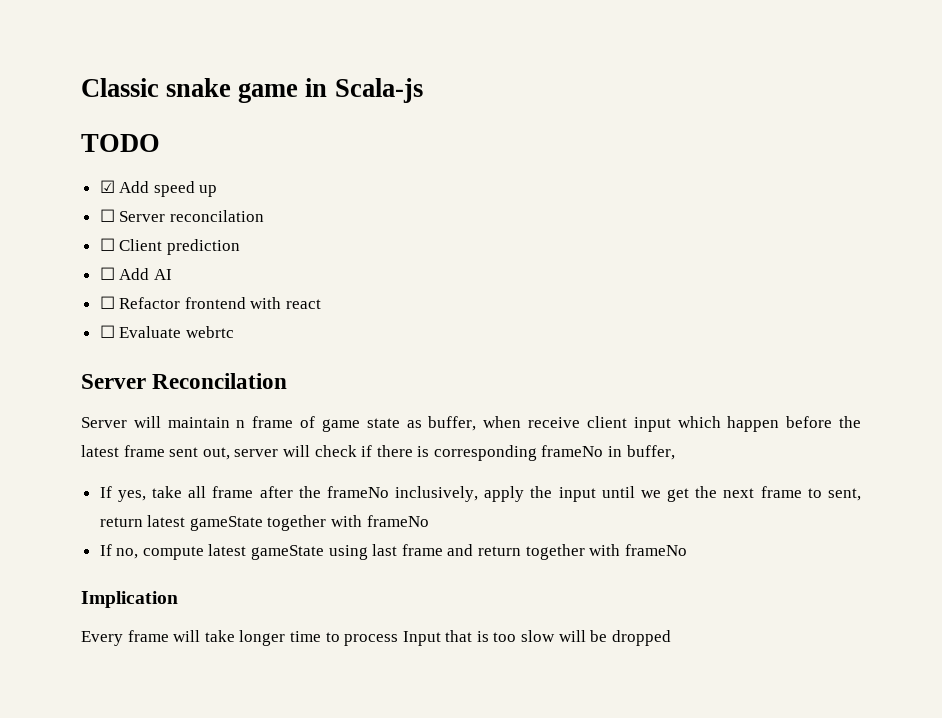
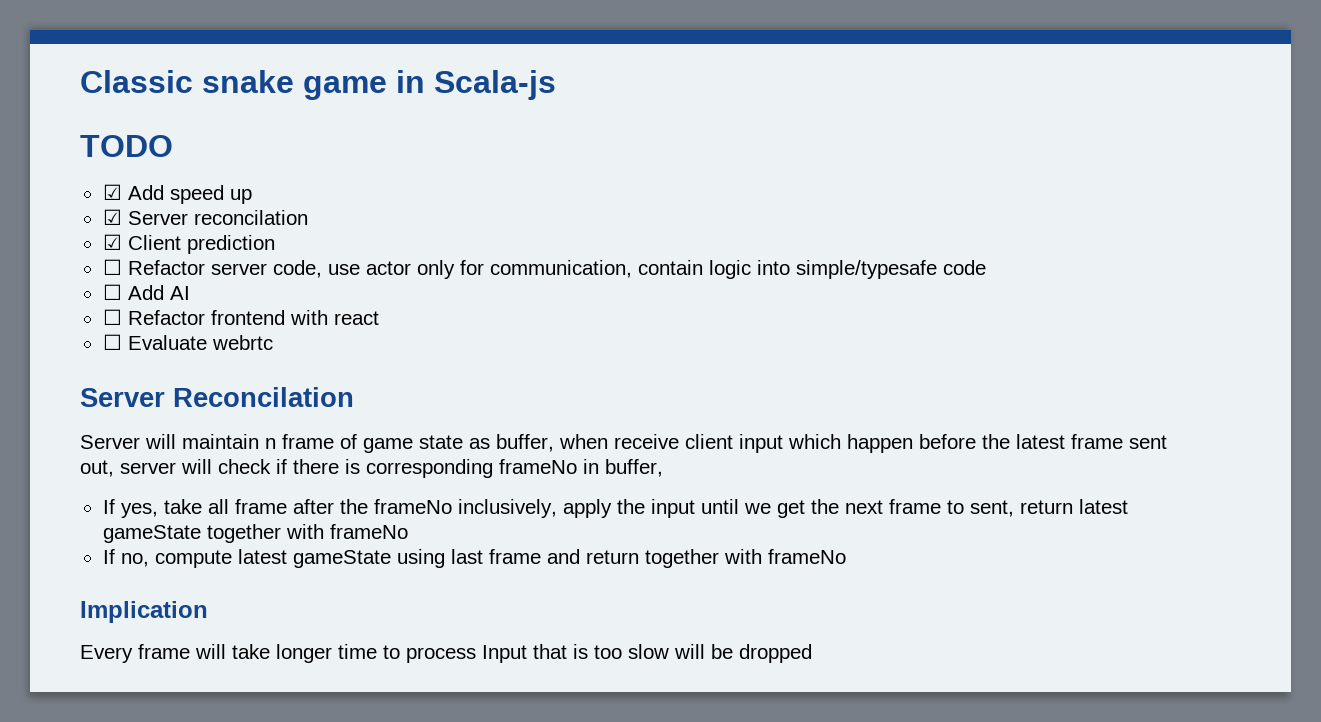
[99,209,115,222] ☐ -> [102,209,122,225] ☑
[99,238,115,251] ☐ -> [102,234,122,250] ☑
(240, 247) none -> [102,259,986,279] // ☐ Refactor server code, use actor only for communication, contain logic into simple/typesafe code

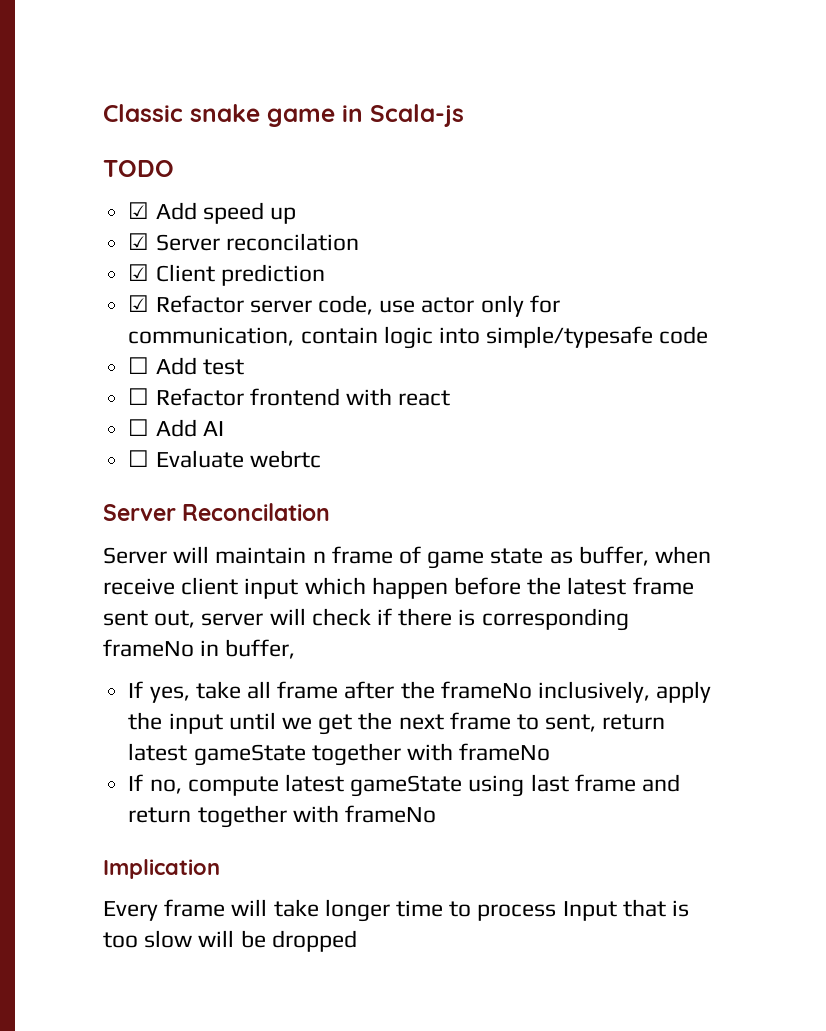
[102,259,122,275] ☐ -> [128,295,150,312] ☑
[169,286,190,300] AI -> [202,359,244,375] test
(379, 318) none -> [128,419,224,437] // ☐ Add AI

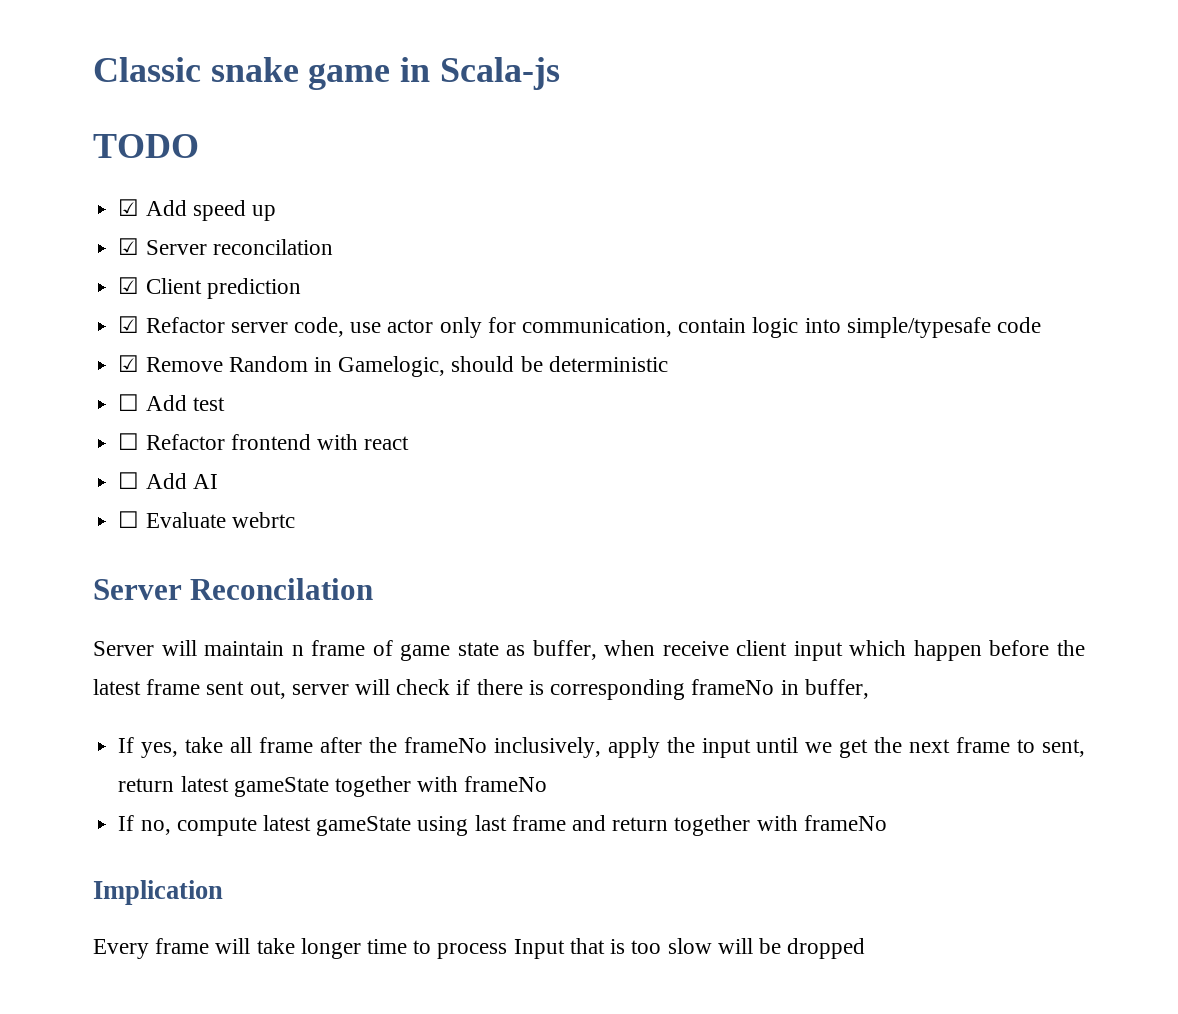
(709, 335) none -> [118,355,668,377] // ☑ Remove Random in Gamelogic, should be deterministic

